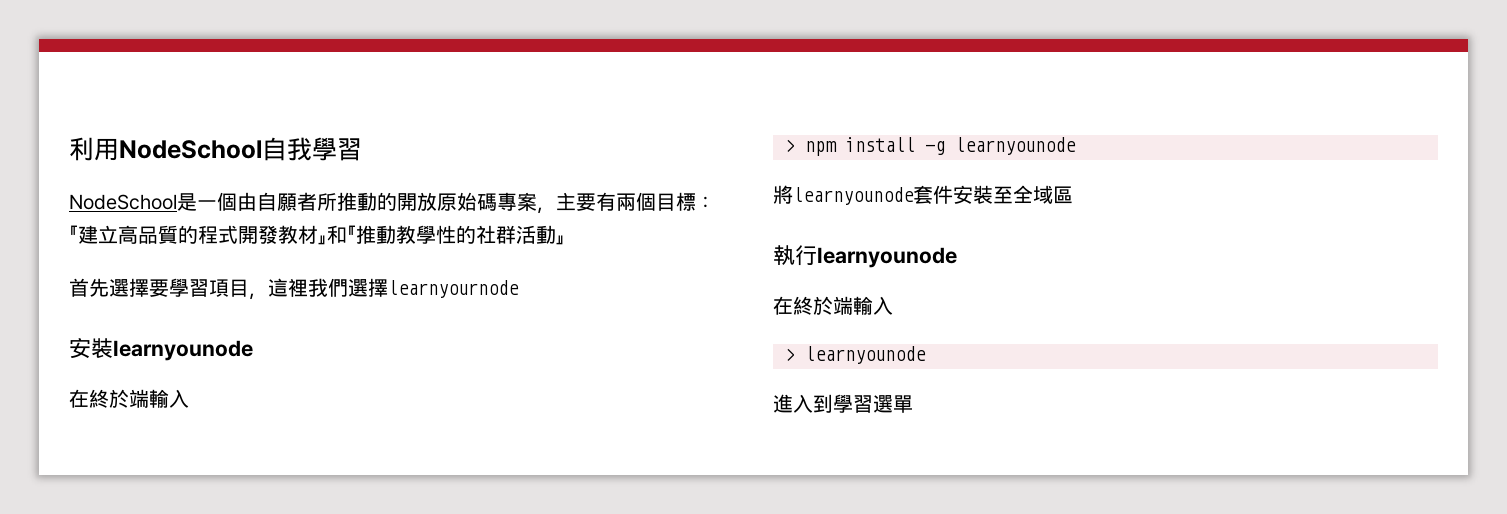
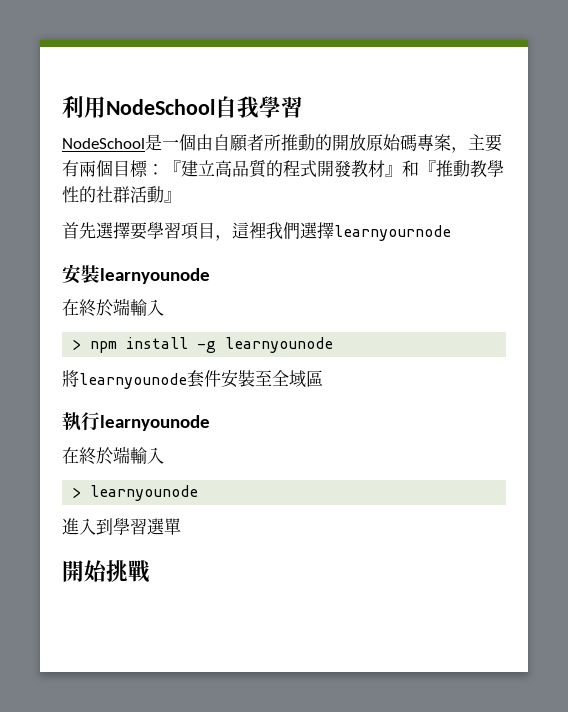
(913, 404) none -> [62,560,150,583] // 開始挑戰

